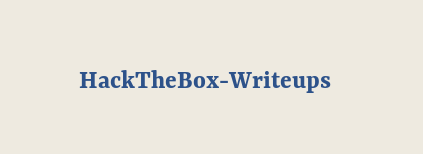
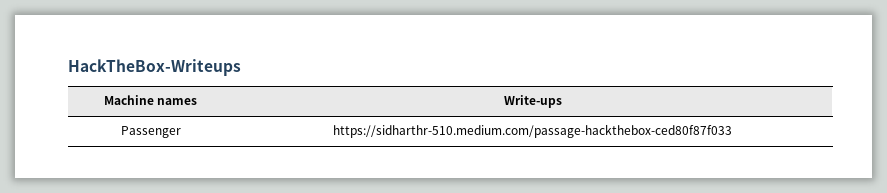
(331, 81) none -> [103,95,198,105] [503,95,562,108] [120,126,181,138] [333,124,732,138] // Machine names | Write-ups // Passenger | https://sidharthr-510.medium.com/passage-hackthebox-ced80f87f033

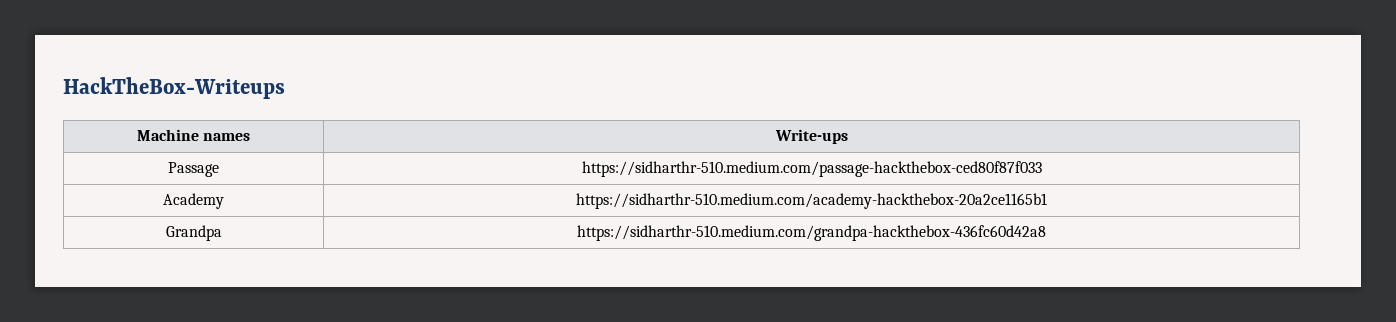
[120,126,181,138] Passenger -> [168,162,219,177] Passage
(732, 131) none -> [163,193,224,209] [576,193,1047,209] [165,225,222,241] [577,225,1046,241] // Academy | https://sidharthr-510.medium.com/academy-hackthebox-20a2ce1165b1 // Grandpa | https://sidharthr-510.medium.com/grandpa-hackthebox-436fc60d42a8

